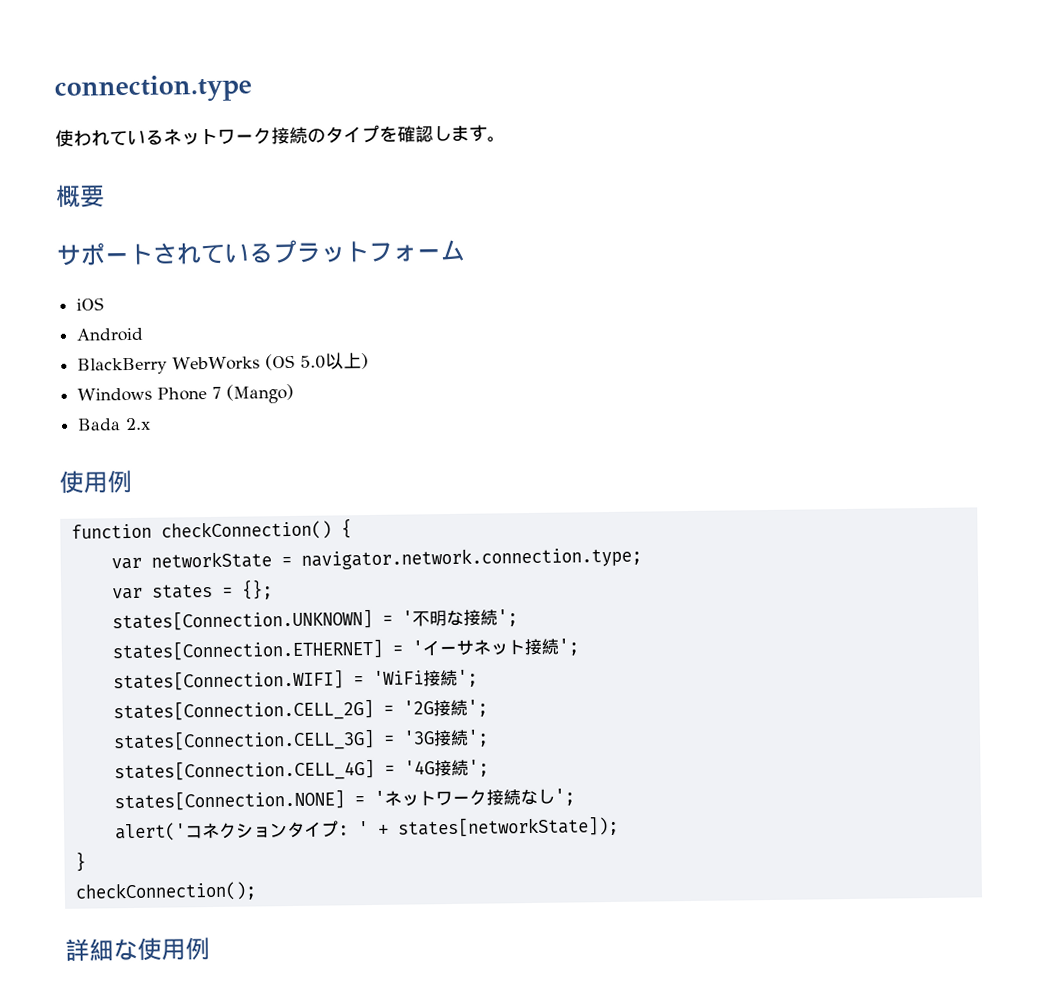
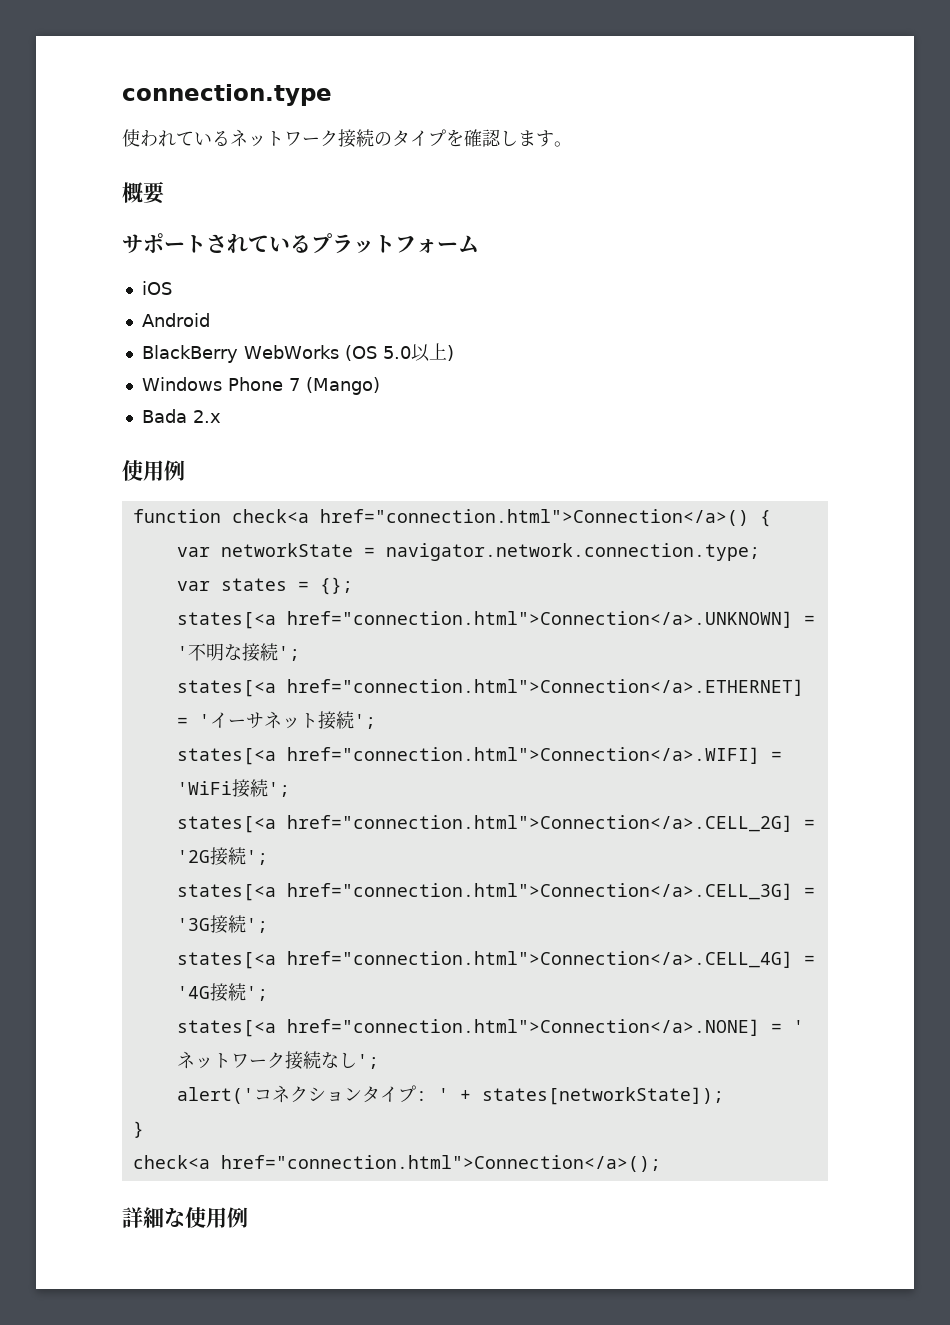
[160,520,332,541] checkConnection() -> [231,509,749,526] check<a href="connection.html">Connection</a>()
[111,608,373,632] states[Connection.UNKNOWN] -> [176,611,793,629] states[<a href="connection.html">Connection</a>.UNKNOWN]
[111,638,383,662] states[Connection.ETHERNET] -> [176,679,804,697] states[<a href="connection.html">Connection</a>.ETHERNET]
[112,669,344,692] states[Connection.WIFI] -> [176,747,760,765] states[<a href="connection.html">Connection</a>.WIFI]
[112,698,374,723] states[Connection.CELL_2G] -> [176,815,793,833] states[<a href="connection.html">Connection</a>.CELL_2G]
[112,728,375,753] states[Connection.CELL_3G] -> [176,883,793,901] states[<a href="connection.html">Connection</a>.CELL_3G]
[113,758,375,783] states[Connection.CELL_4G] -> [176,951,793,969] states[<a href="connection.html">Connection</a>.CELL_4G]
[113,789,345,812] states[Connection.NONE] -> [176,1019,760,1037] states[<a href="connection.html">Connection</a>.NONE]
[74,881,257,902] checkConnection(); -> [132,1155,661,1172] check<a href="connection.html">Connection</a>();

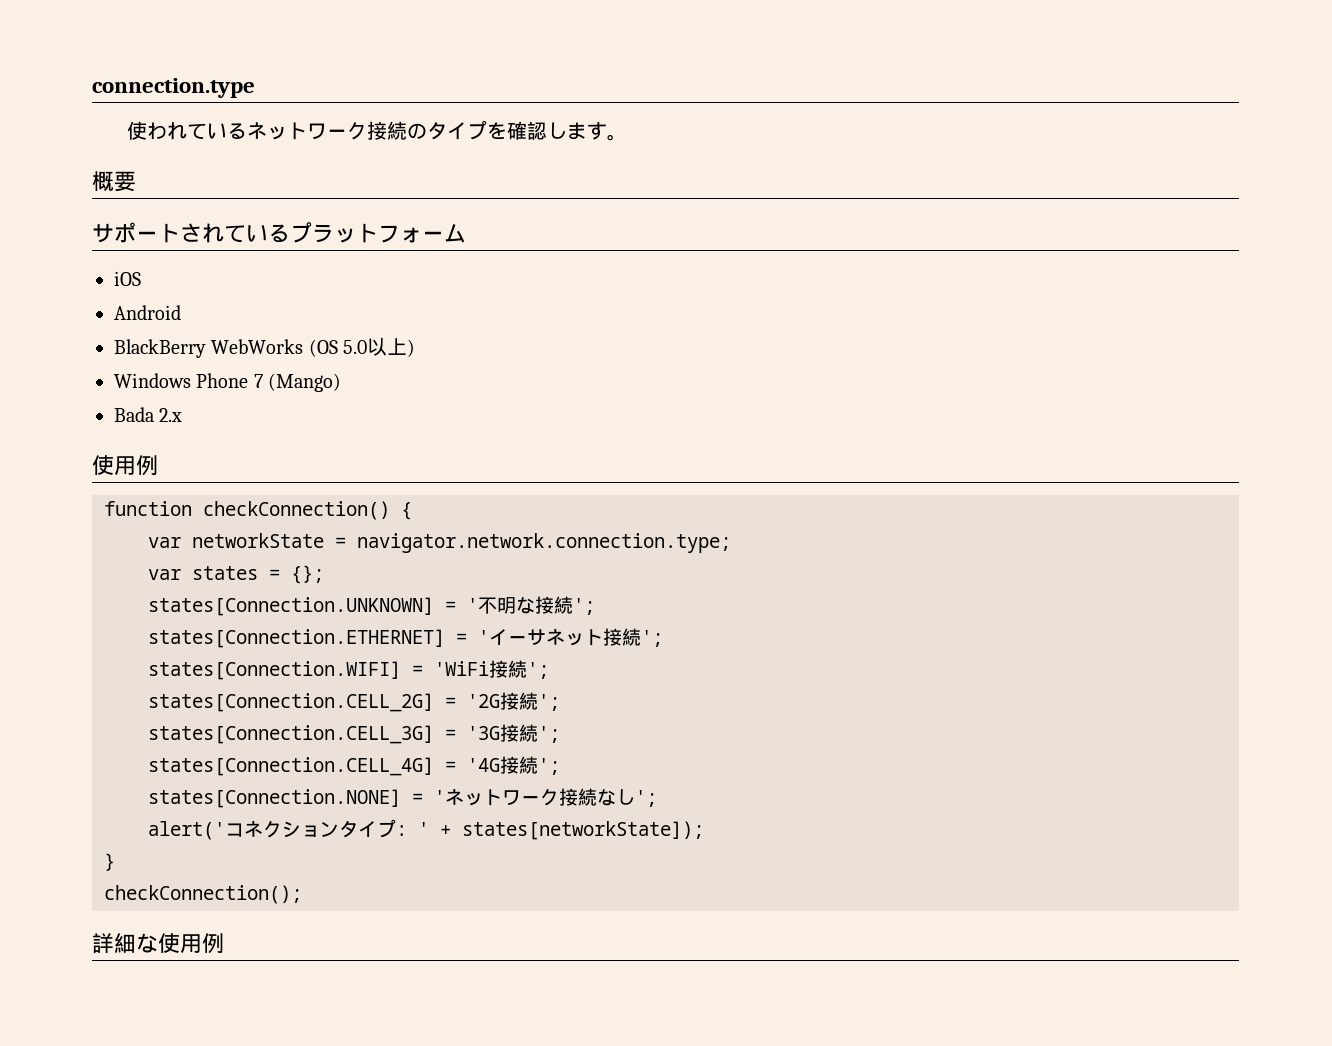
[231,509,749,526] check<a href="connection.html">Connection</a>() -> [203,501,390,520] checkConnection()
[176,611,793,629] states[<a href="connection.html">Connection</a>.UNKNOWN] -> [148,597,434,616] states[Connection.UNKNOWN]
[176,679,804,697] states[<a href="connection.html">Connection</a>.ETHERNET] -> [148,629,445,648] states[Connection.ETHERNET]
[176,747,760,765] states[<a href="connection.html">Connection</a>.WIFI] -> [148,661,401,680] states[Connection.WIFI]
[176,815,793,833] states[<a href="connection.html">Connection</a>.CELL_2G] -> [148,693,434,712] states[Connection.CELL_2G]
[176,883,793,901] states[<a href="connection.html">Connection</a>.CELL_3G] -> [148,725,434,744] states[Connection.CELL_3G]
[176,951,793,969] states[<a href="connection.html">Connection</a>.CELL_4G] -> [148,757,434,776] states[Connection.CELL_4G]
[176,1019,760,1037] states[<a href="connection.html">Connection</a>.NONE] -> [148,789,401,808] states[Connection.NONE]
[132,1155,661,1172] check<a href="connection.html">Connection</a>(); -> [104,885,302,904] checkConnection();

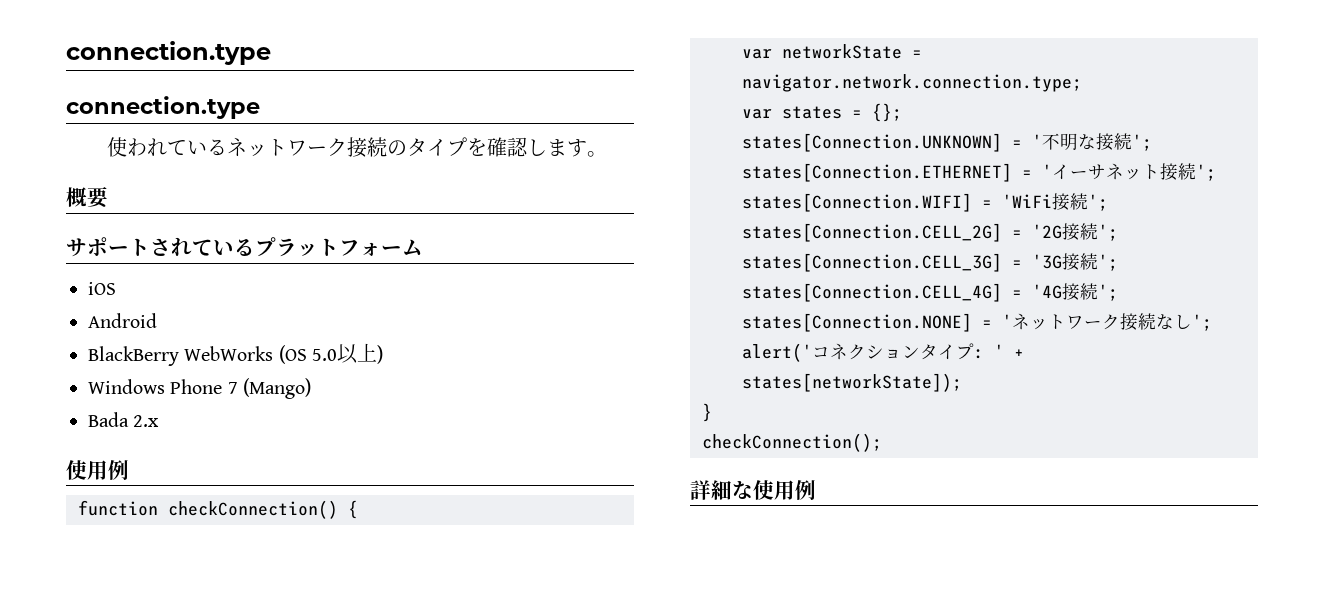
[92,78,255,98] connection.type -> [66,41,271,65] [66,96,260,119] connection.type // connection.type

